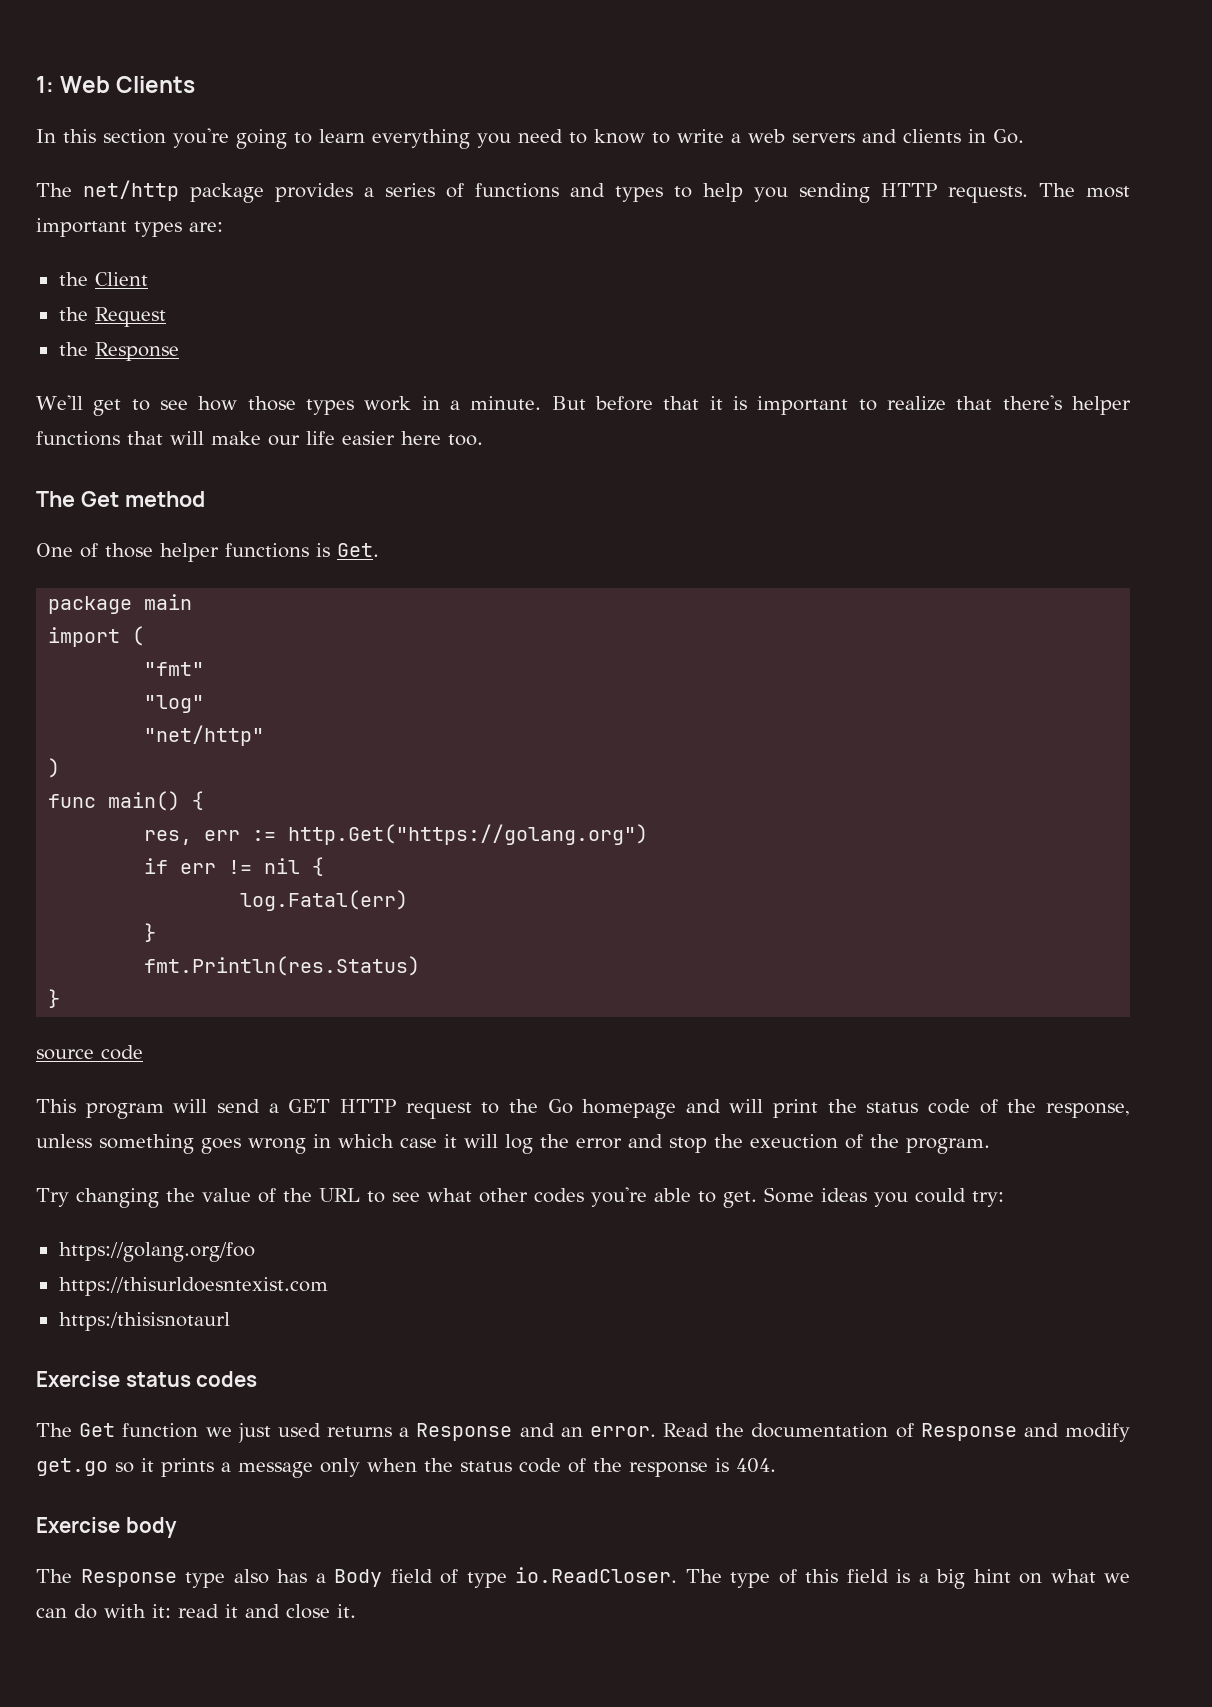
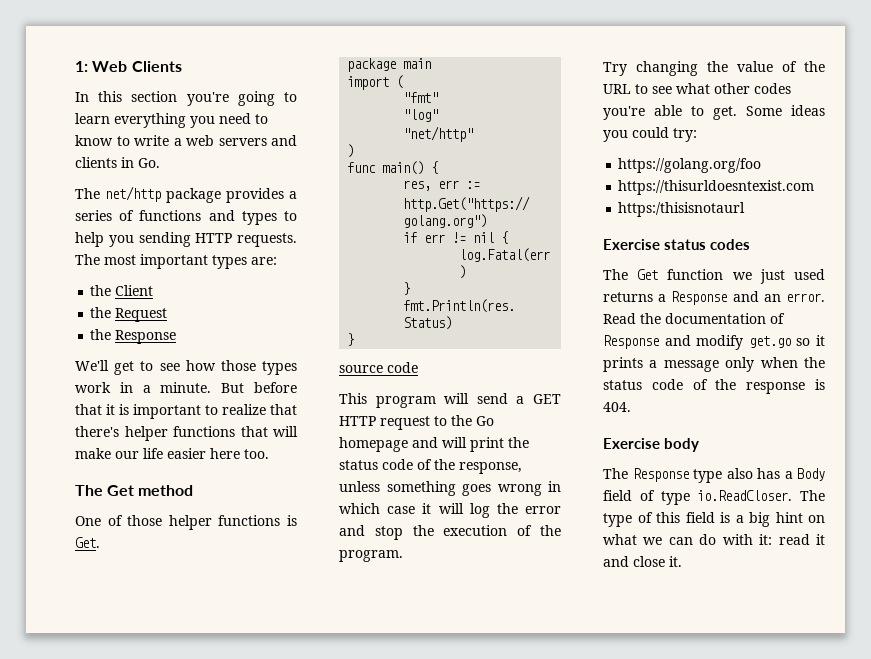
[750,1134,838,1149] exeuction -> [443,525,508,536] execution

